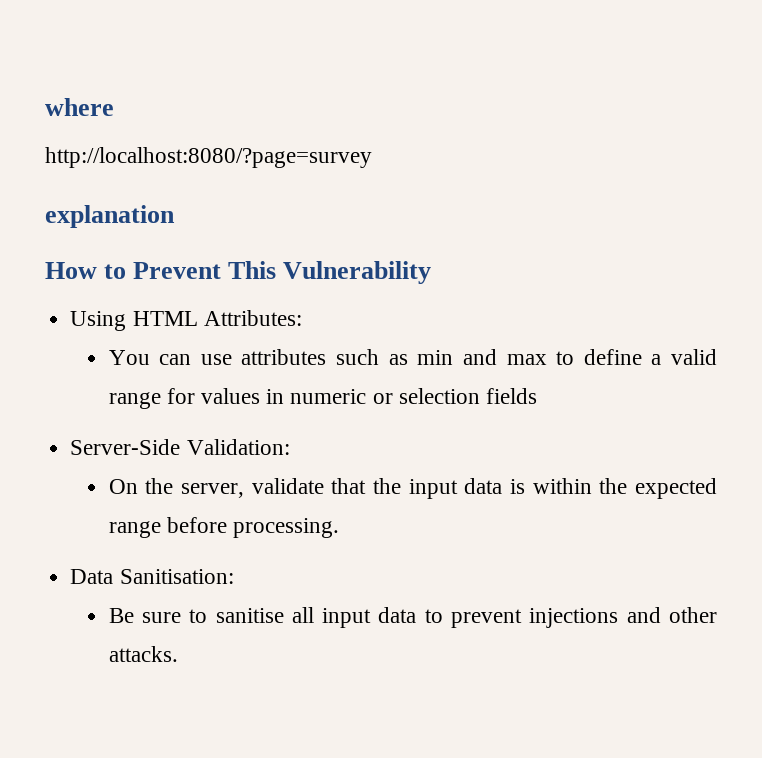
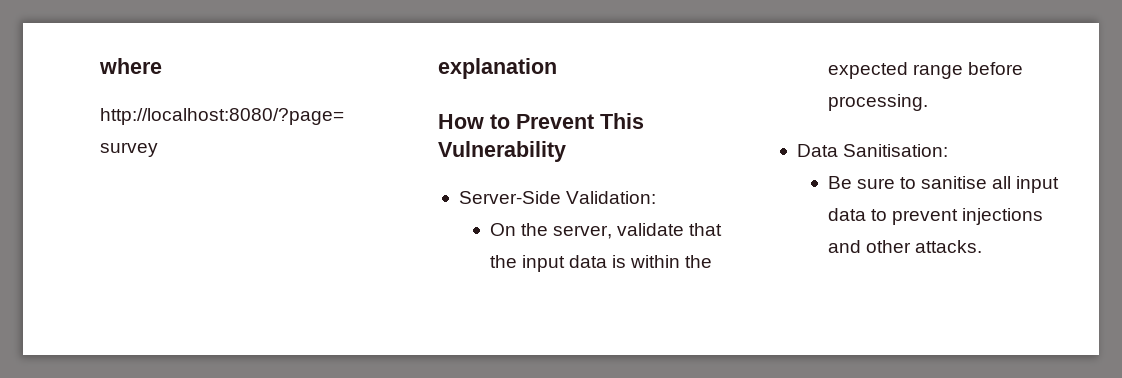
[70,310,302,331] [108,349,718,365] [108,388,538,409] // Using HTML Attributes: // You can use attributes such as min and max to define a valid range for values in numeric or selection fields -> (566, 151) none

